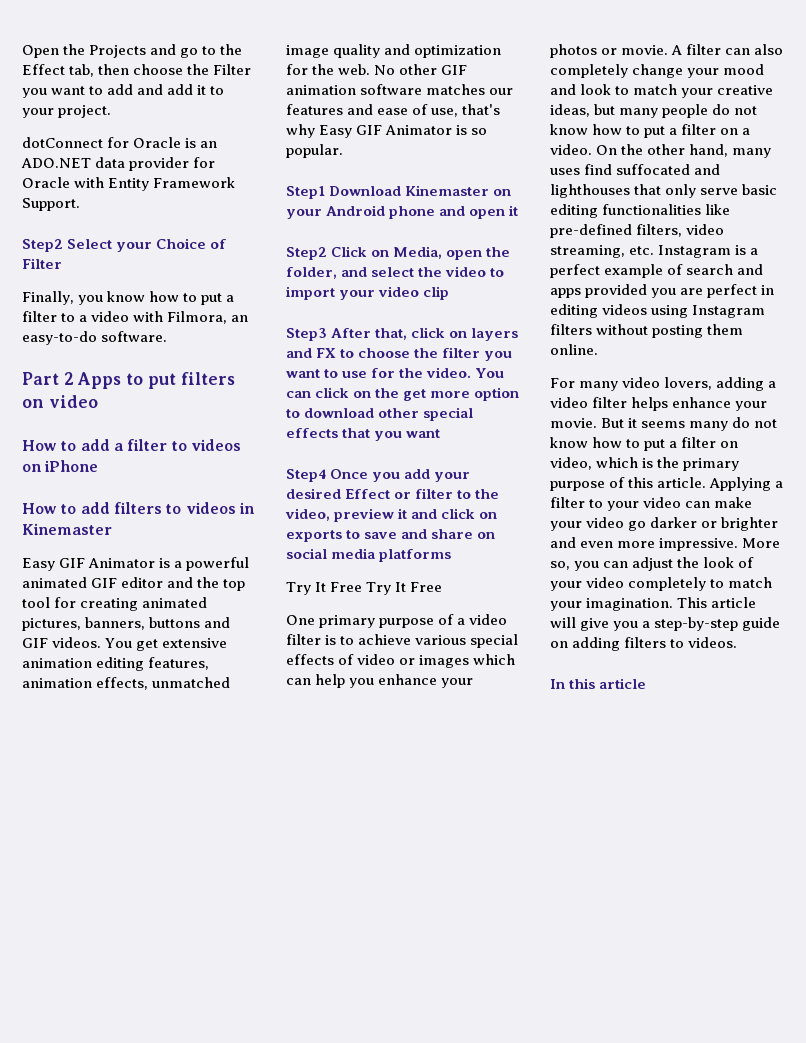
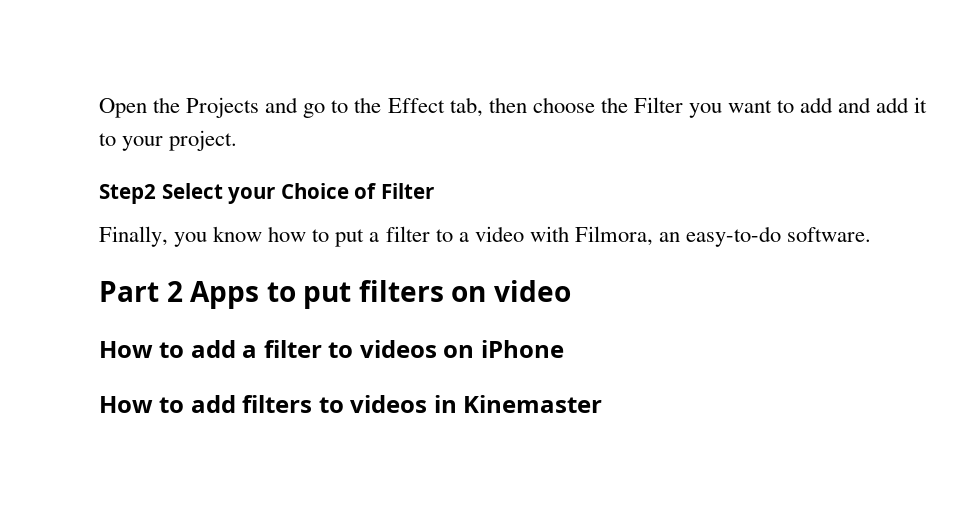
[22,137,218,148] [21,157,216,171] [22,177,236,191] [22,198,80,211] // dotConnect for Oracle is an ADO.NET data provider for Oracle with Entity Framework Support. -> (238, 140) none
[22,557,250,571] [22,577,246,591] [22,597,208,611] [22,617,231,631] [22,637,228,651] [22,657,210,671] [22,677,231,690] [286,44,502,58] [286,64,468,75] [286,84,514,95] [286,104,501,117] [286,124,488,138] [286,144,343,158] [286,185,512,199] [286,205,519,219] [286,246,511,260] [286,266,505,279] [286,286,450,300] [286,327,519,341] [286,347,513,361] [286,367,505,378] [286,387,520,401] [286,407,474,421] [286,428,441,441] [286,469,471,482] [286,488,500,499] [285,508,498,522] [286,529,496,542] [286,548,452,562] [286,582,443,595] [286,614,508,628] [286,634,519,648] [286,654,516,668] [286,674,474,688] [550,44,784,58] [550,64,765,78] [550,84,774,98] [550,104,758,118] [550,124,751,138] [550,144,772,158] [550,164,721,175] [550,184,778,198] [550,204,731,218] [550,224,725,238] [550,245,759,258] [550,264,764,278] [550,284,775,298] [550,304,766,318] [550,324,744,338] [550,344,598,355] [550,377,777,391] [550,397,768,411] [550,417,778,431] [550,437,739,451] [550,457,740,471] [550,477,784,491] [550,497,753,511] [550,517,779,531] [550,537,781,551] [550,557,755,571] [550,577,773,591] [550,597,757,611] [550,617,781,631] [550,637,738,651] [550,678,647,689] // Easy GIF Animator is a powerful animated GIF editor and the top tool for creating animated pictures, banners, buttons and GIF videos. You get extensive animation editing features, animation effects, unmatched image quality and optimization for the web. No other GIF animation software matches our features and ease of use, that's why Easy GIF Animator is so popular. // Step1 Download Kinemaster on your Android phone and open it // Step2 Click on Media, open the folder, and select the video to import your video clip // Step3 After that, click on layers and FX to choose the filter you want to use for the video. You can click on the get more option to download other special effects that you want // Step4 Once you add your desired Effect or filter to the video, preview it and click on exports to save and share on social media platforms // Try It Free Try It Free // One primary purpose of a video filter is to achieve various special effects of video or images which can help you enhance your photos or movie. A filter can also completely change your mood and look to match your creative ideas, but many people do not know how to put a filter on a video. On the other hand, many uses find suffocated and lighthouses that only serve basic editing functionalities like pre-defined filters, video streaming, etc. Instagram is a perfect example of search and apps provided you are perfect in editing videos using Instagram filters without posting them online. // For many video lovers, adding a video filter helps enhance your movie. But it seems many do not know how to put a filter on video, which is the primary purpose of this article. Applying a filter to your video can make your video go darker or brighter and even more impressive. More so, you can adjust the look of your video completely to match your imagination. This article will give you a step-by-step guide on adding filters to videos. // In this article -> (603, 404) none

